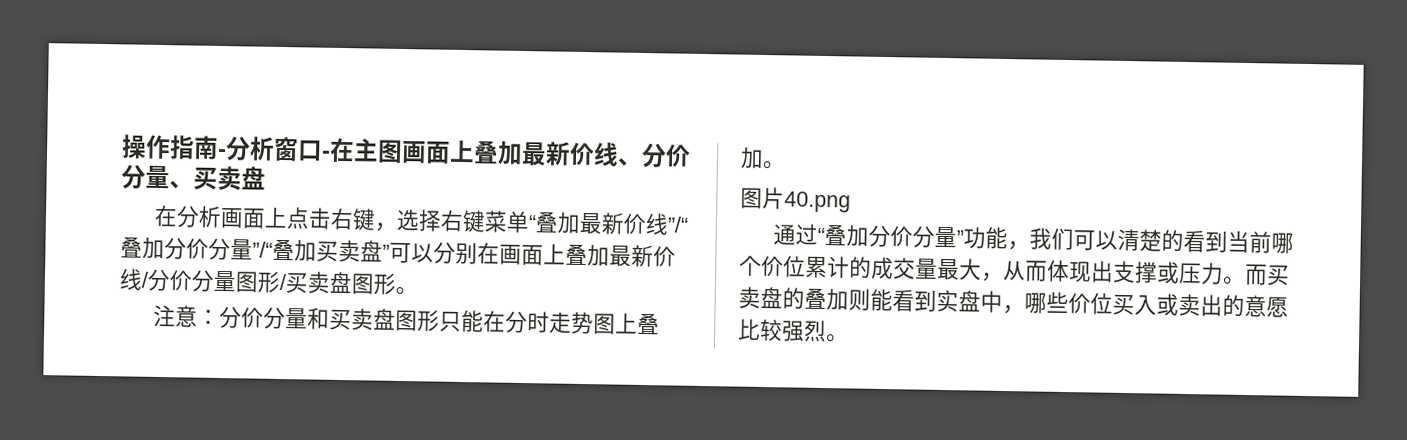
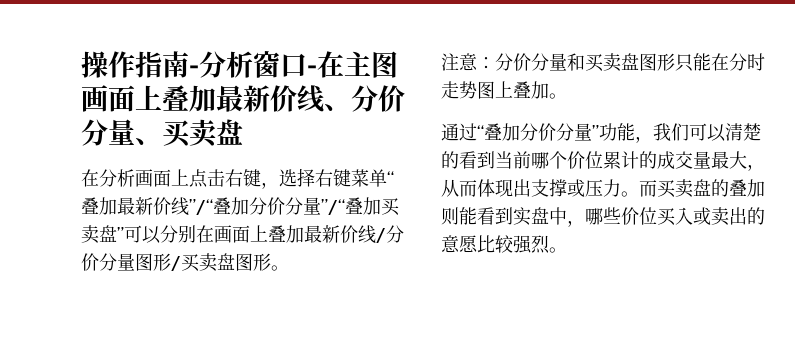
[740,186,851,213] // 图片40.png -> (567, 96) none

